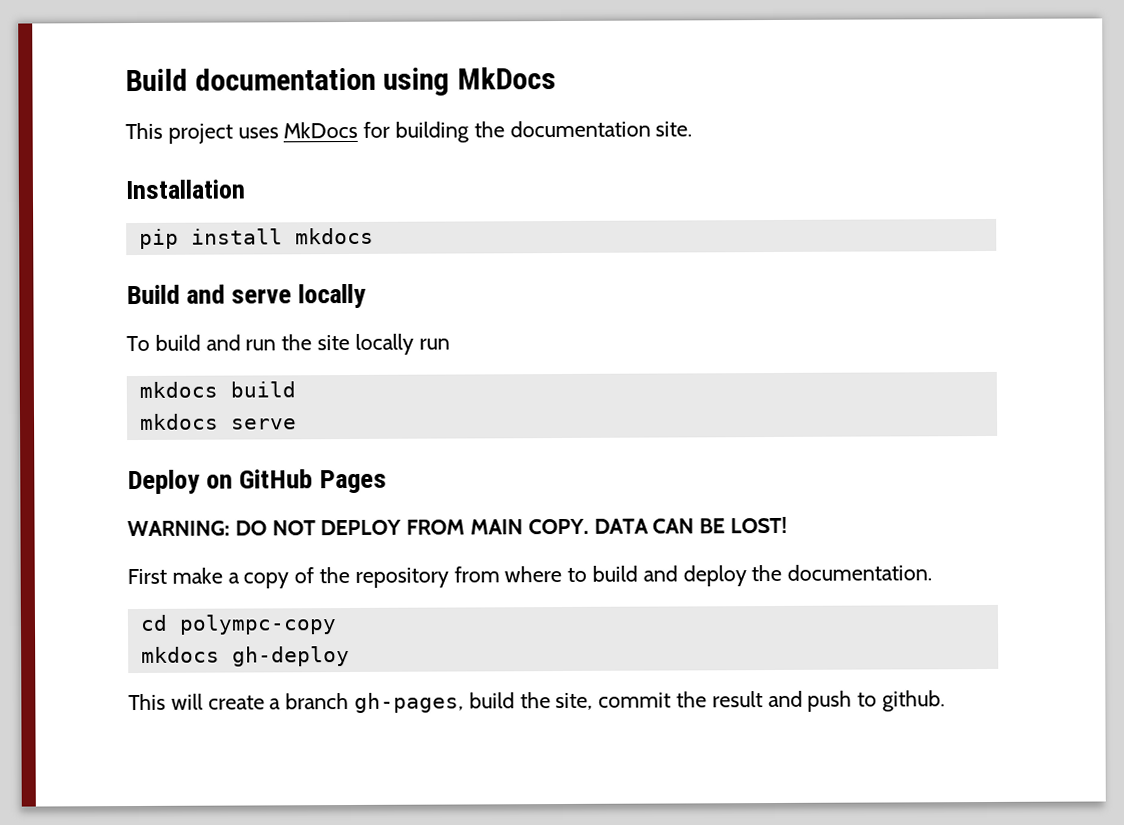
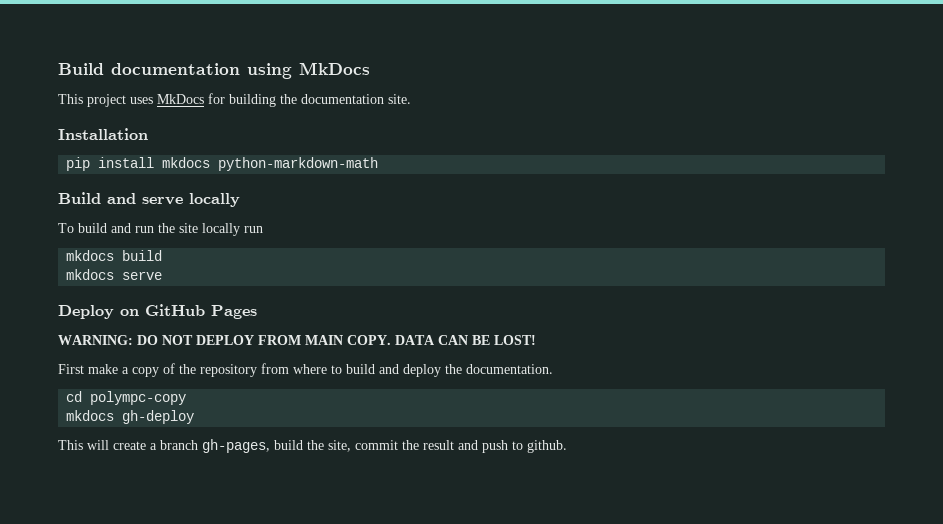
(374, 236) none -> [218,157,379,171] python-markdown-math

